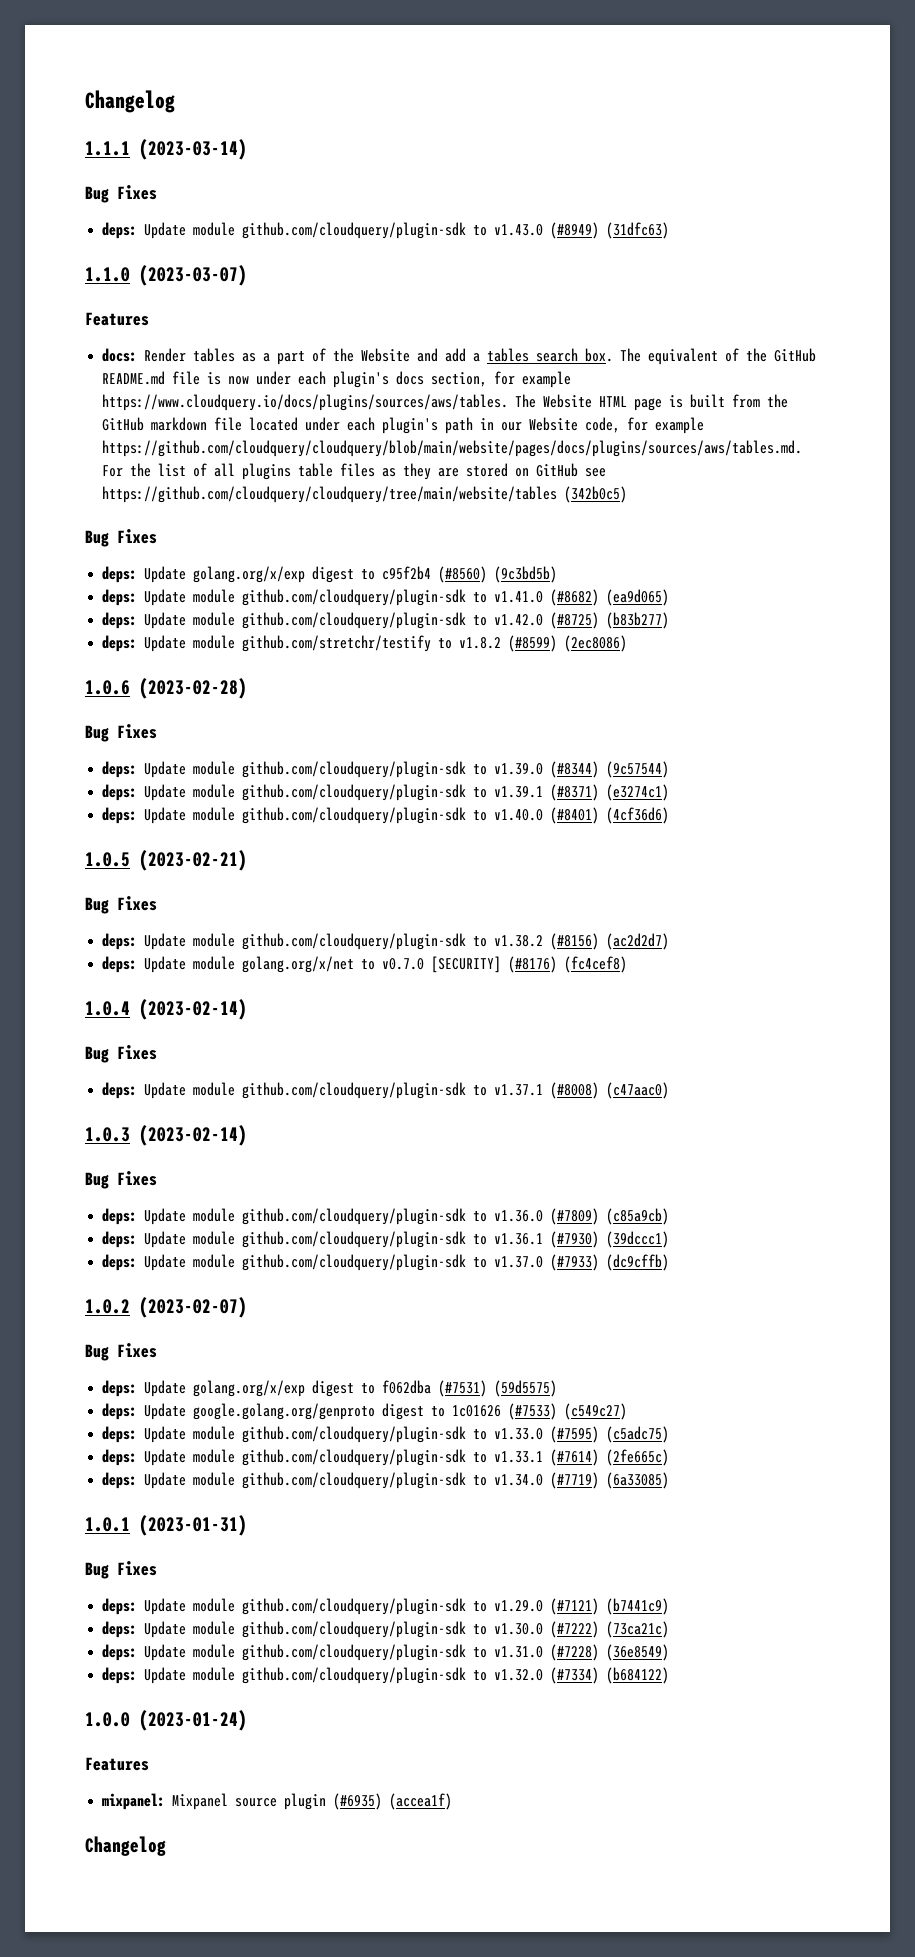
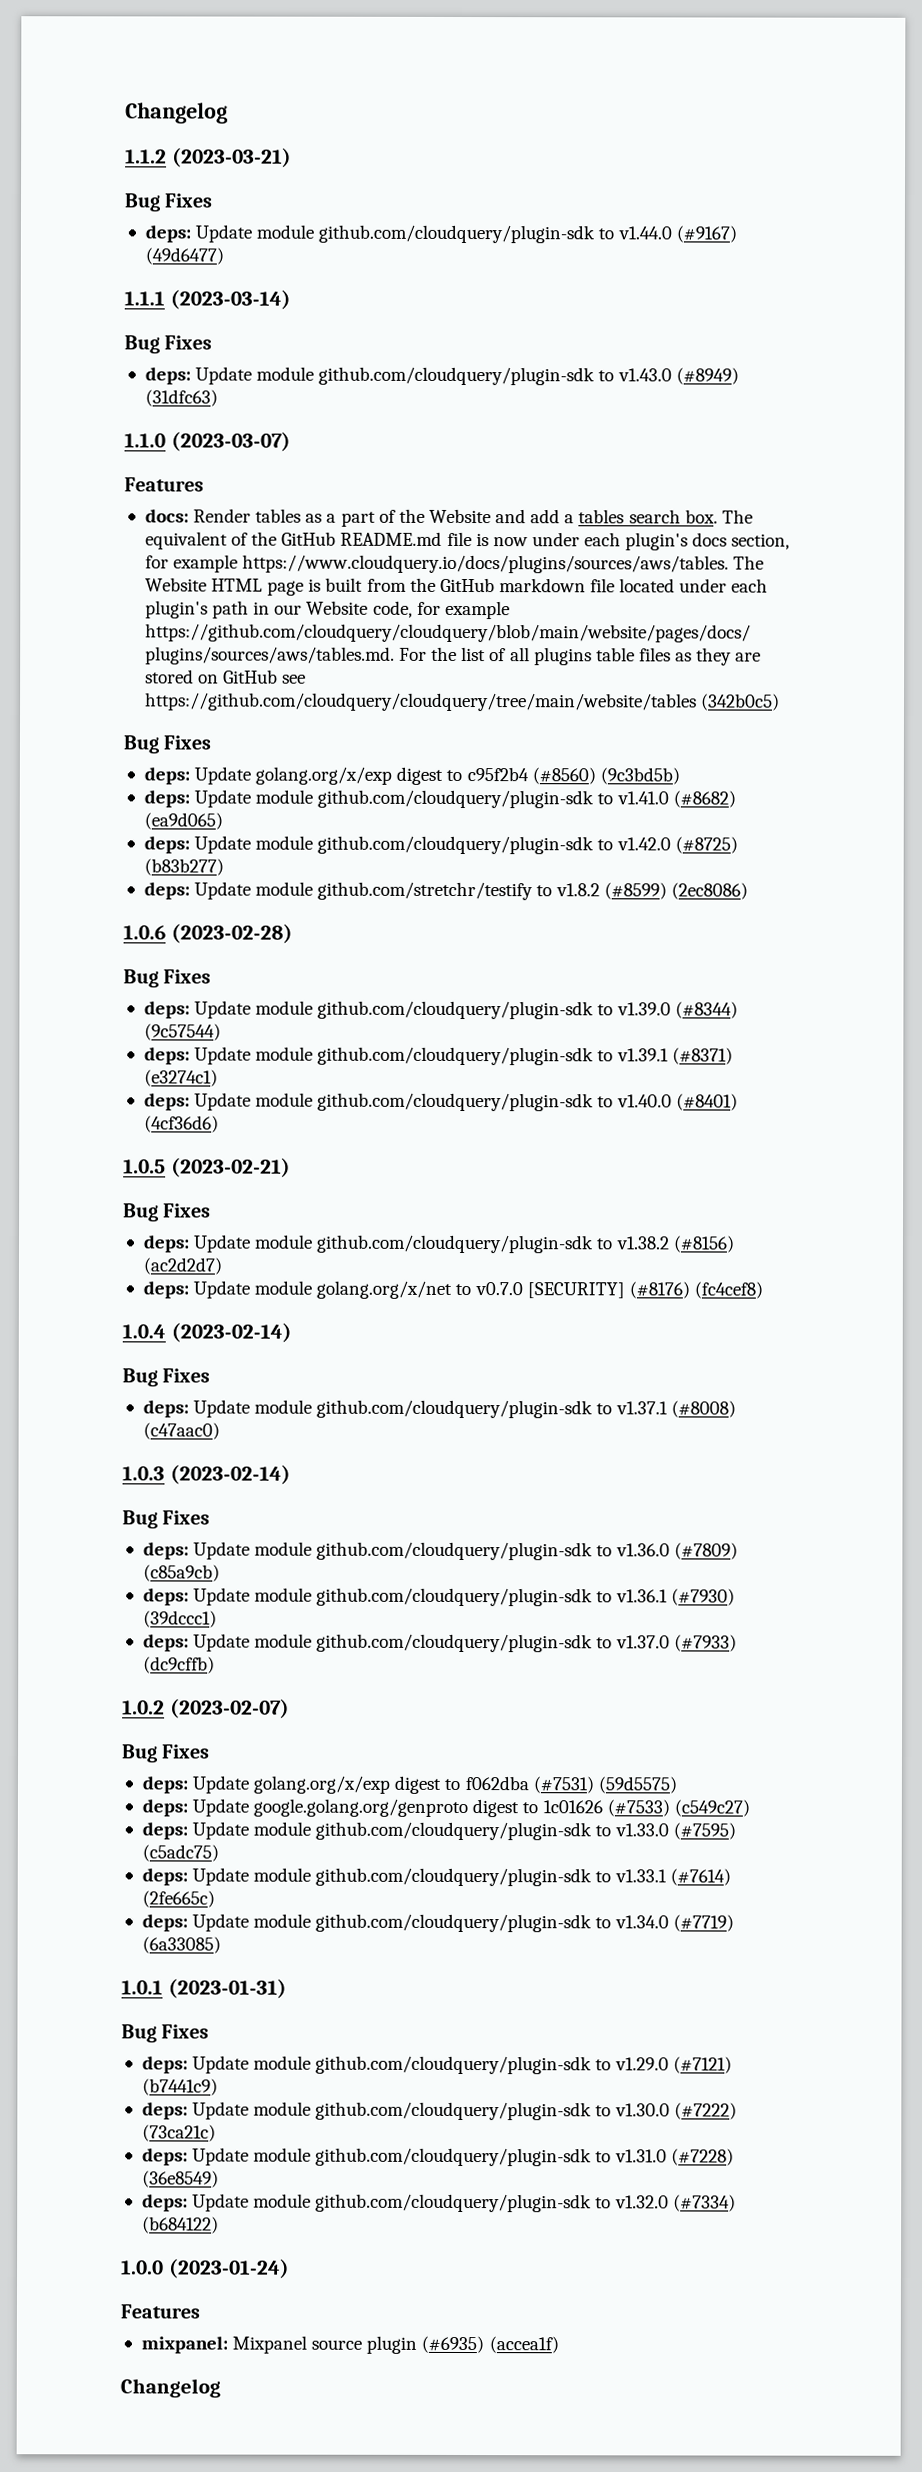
[85,90,175,113] Changelog -> [125,102,228,124] [125,147,292,168] [124,193,214,212] [144,224,737,244] [144,247,224,265] Changelog // 1.1.2 (2023-03-21) // Bug Fixes // deps: Update module github.com/cloudquery/plugin-sdk to v1.44.0 (#9167) (49d6477)

